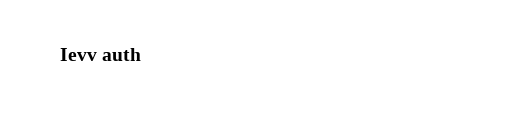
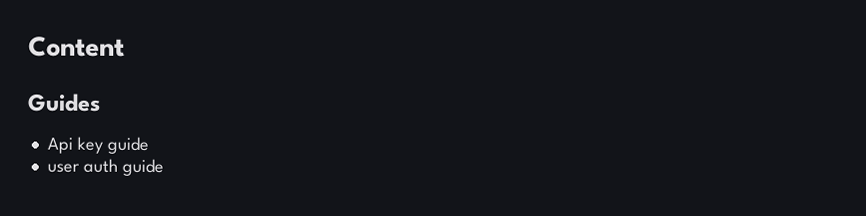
[60,48,142,61] Ievv auth -> [28,36,125,57] [27,93,101,112] [46,136,149,154] [46,158,164,177] Content // Guides // Api key guide // user auth guide

